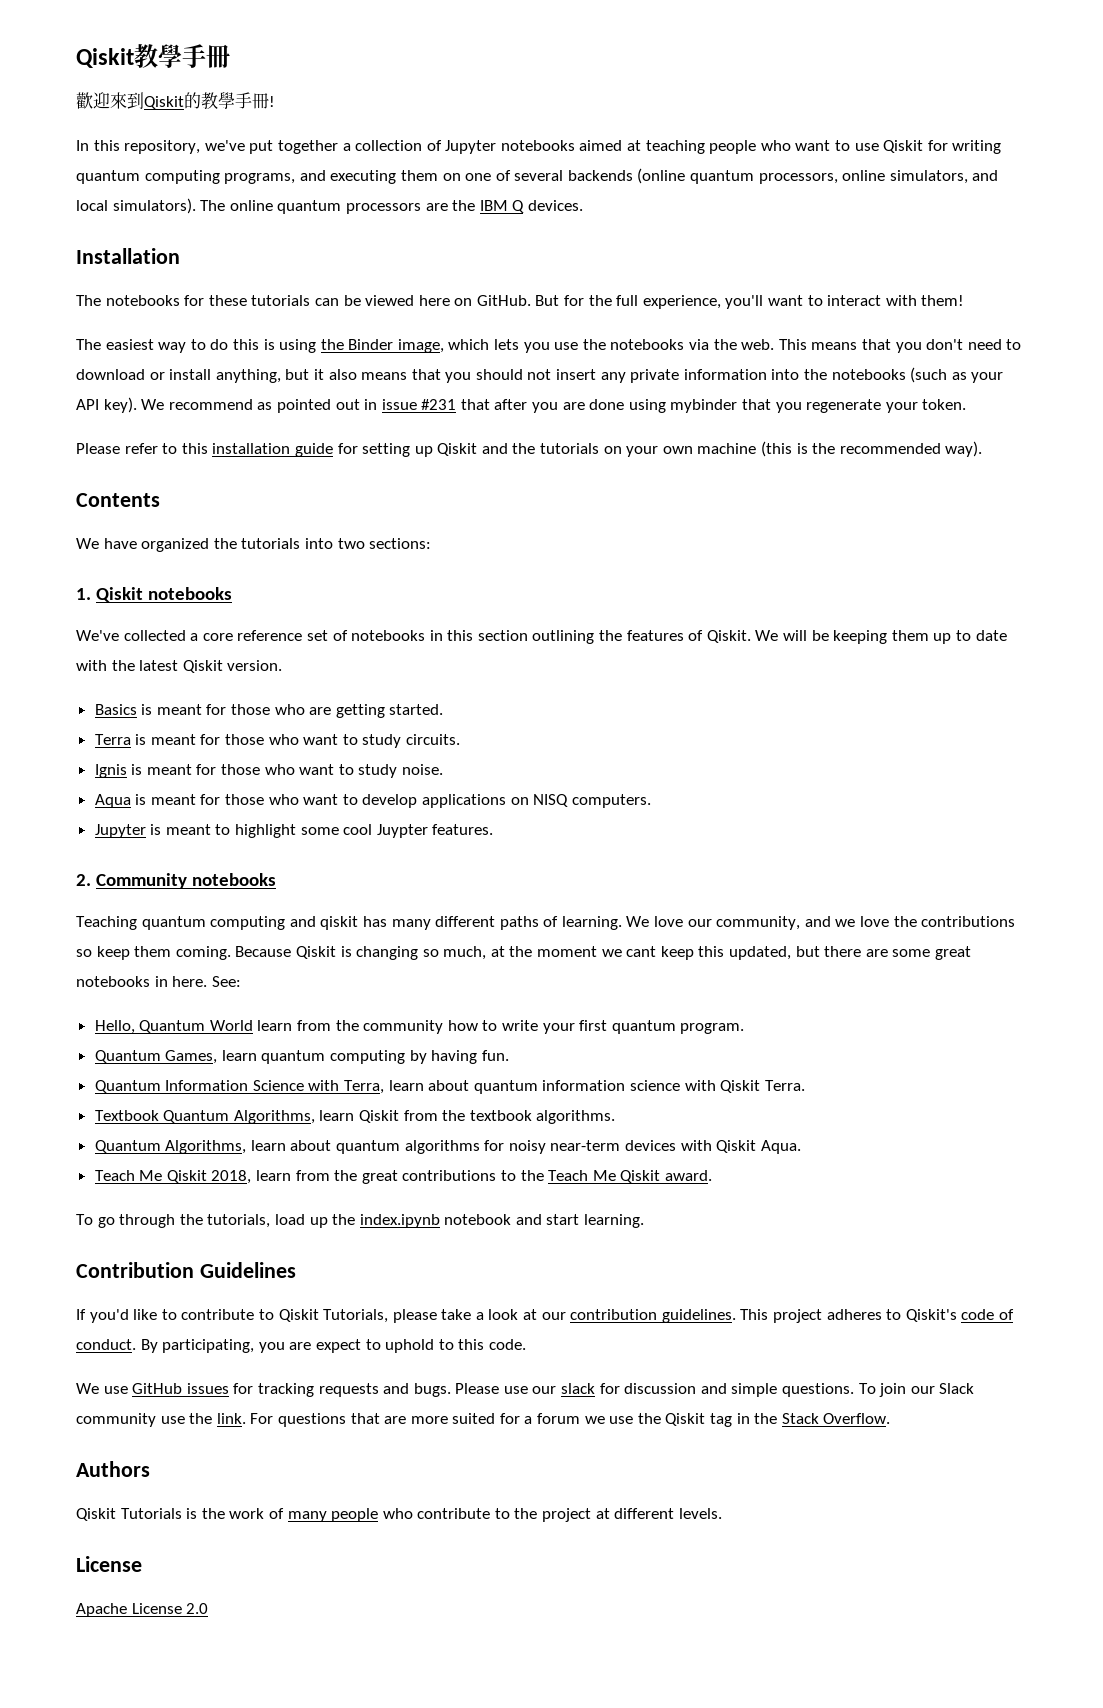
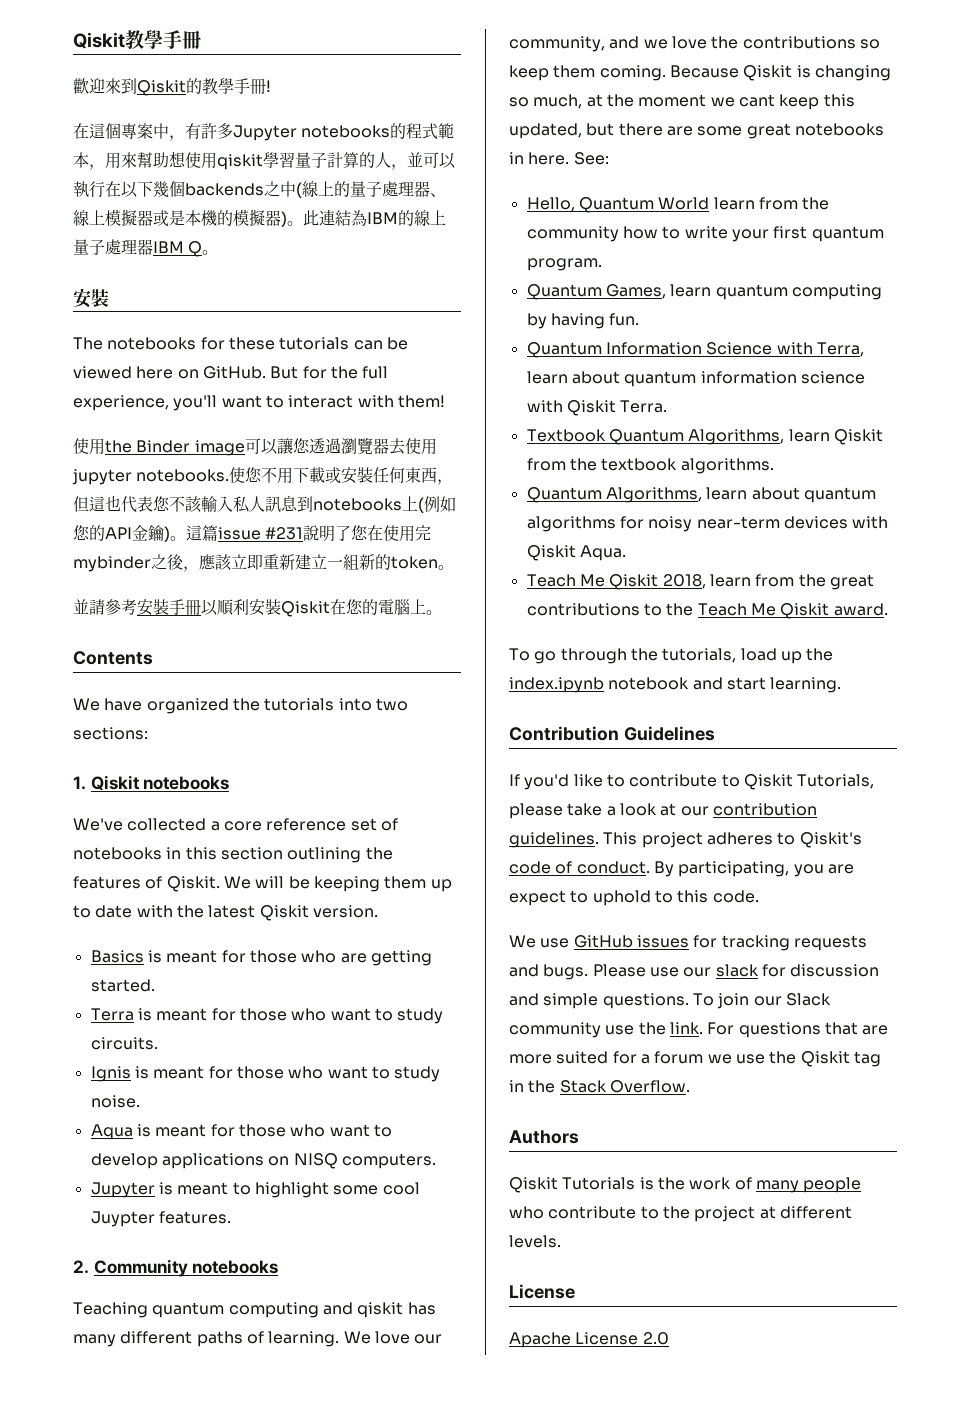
[76,140,1002,154] [76,168,999,184] [76,198,583,214] [76,248,180,264] In this repository, we've put together a collection of Jupyter notebooks aimed at teaching people who want to use Qiskit for writing quantum computing programs, and executing them on one of several backends (online quantum processors, online simulators, and local simulators). The online quantum processors are the IBM Q devices. // Installation -> [73,123,455,141] [73,151,456,170] [73,181,446,198] [73,209,446,227] [73,239,219,257] [73,288,109,308] 在這個專案中，有許多Jupyter notebooks的程式範本，用來幫助想使用qiskit學習量子計算的人，並可以執行在以下幾個backends之中(線上的量子處理器、線上模擬器或是本機的模擬器)。此連結為IBM的線上量子處理器IBM Q。 // 安裝
[76,339,1022,353] [76,367,1004,383] [76,397,967,413] [76,441,983,457] The easiest way to do this is using the Binder image, which lets you use the notebooks via the web. This means that you don't need to download or install anything, but it also means that you should not insert any private information into the notebooks (such as your API key). We recommend as pointed out in issue #231 that after you are done using mybinder that you regenerate your token. // Please refer to this installation guide for setting up Qiskit and the tutorials on your own machine (this is the recommended way). -> [73,438,437,456] [72,467,454,485] [73,495,456,513] [73,525,432,542] [73,554,454,572] [73,599,442,617] 使用the Binder image可以讓您透過瀏覽器去使用jupyter notebooks.使您不用下載或安裝任何東西，但這也代表您不該輸入私人訊息到notebooks上(例如您的API金鑰)。這篇issue #231說明了您在使用完mybinder之後，應該立即重新建立一組新的token。 // 並請參考安裝手冊以順利安裝Qiskit在您的電腦上。

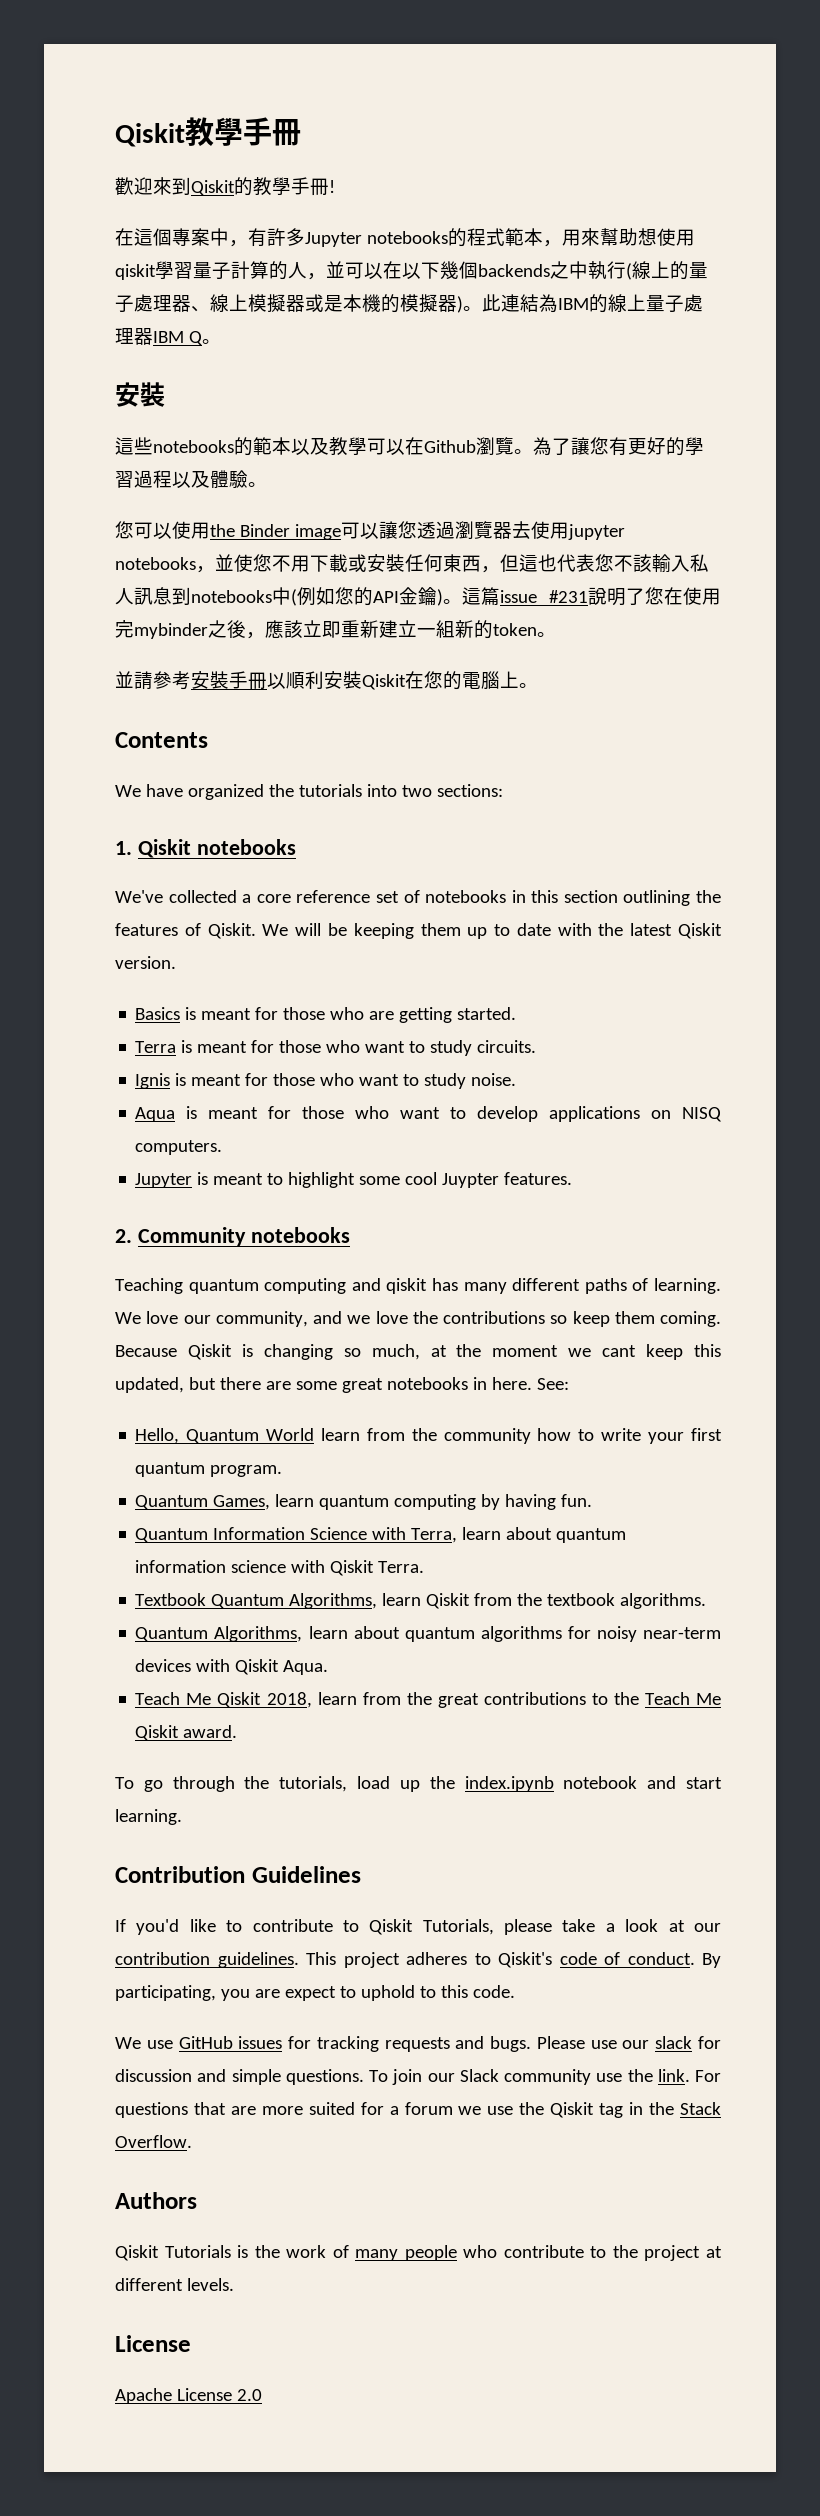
[73,181,105,198] 執行 -> (383, 270) none
(296, 189) none -> [588,261,626,280] 執行
[73,337,408,350] [73,366,389,379] [73,395,445,411] The notebooks for these tutorials can be viewed here on GitHub. But for the full experience, you'll want to interact with them! // -> [115,437,704,456] [115,470,267,489] [115,521,172,539] 這些notebooks的範本以及教學可以在Github瀏覽。為了讓您有更好的學習過程以及體驗。 // 您可以
[136,469,230,482] notebooks. -> [115,554,234,573] notebooks，並
[402,496,418,511] 上 -> [272,587,291,605] 中

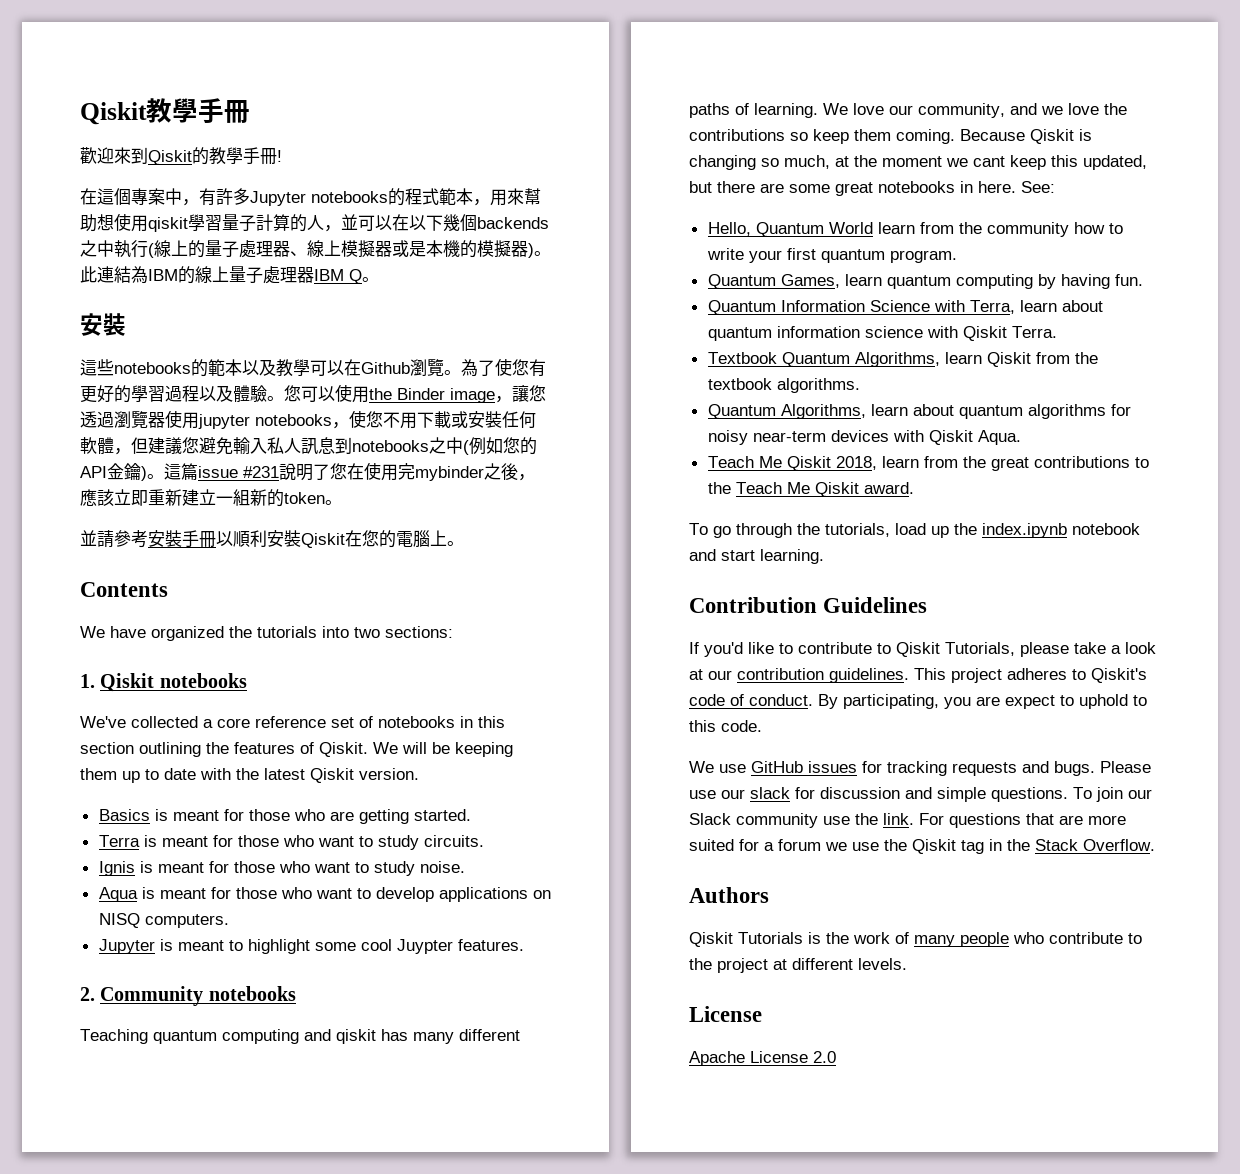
[571,437,590,455] 讓 -> [495,358,512,376] 使
(267, 484) // -> (284, 398) none
[340,522,379,539] 可以 -> [495,396,512,403] ，
[511,521,531,539] 去 -> (165, 420) none
[215,554,234,571] 並 -> (349, 425) none
[443,554,652,573] 東西，但這也代表您不該 -> [80,437,233,455] 軟體，但建議您避免
(272, 596) none -> [429,437,446,454] 之

